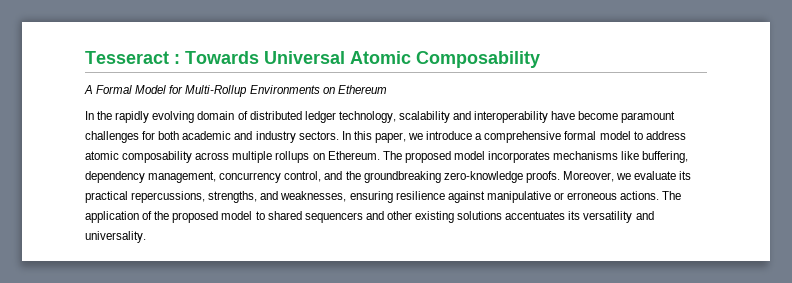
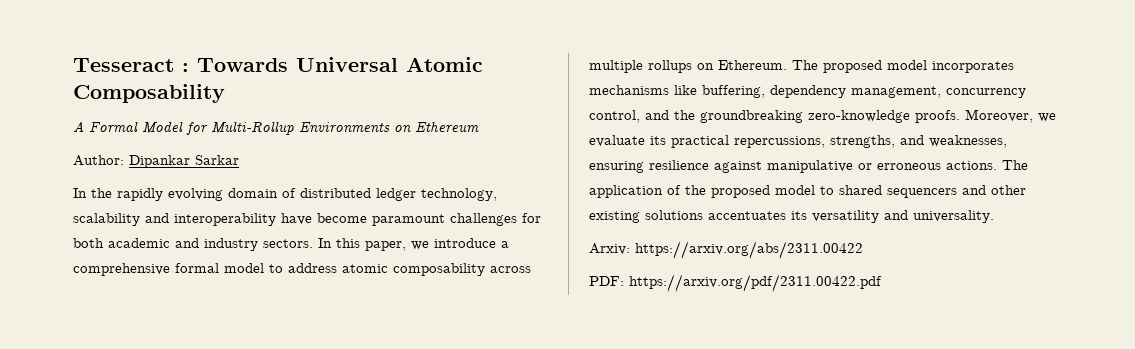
(387, 89) none -> [73,155,239,168] // Author: Dipankar Sarkar
(146, 237) none -> [589,241,863,259] [589,274,882,292] // Arxiv: https://arxiv.org/abs/2311.00422 // PDF: https://arxiv.org/pdf/2311.00422.pdf

